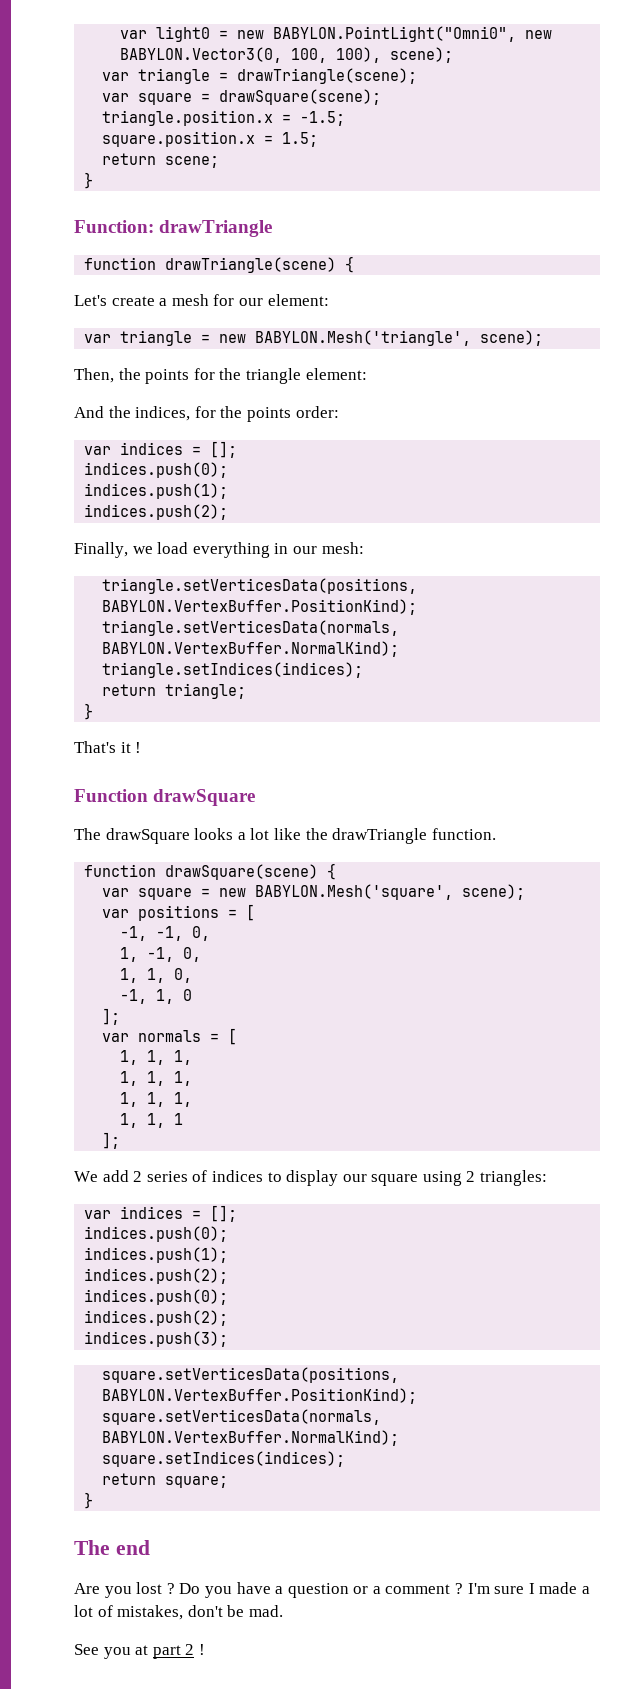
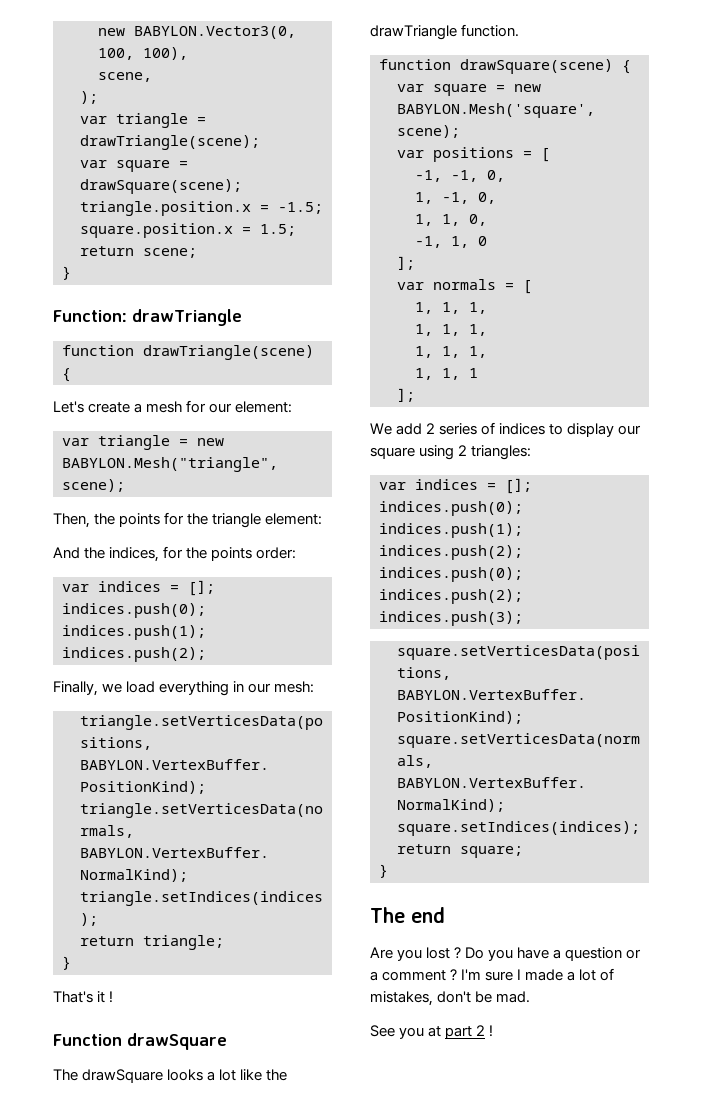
[120,26,517,42] var light0 = new BABYLON.PointLight("Omni0", -> (98, 32) none
[390,47,454,63] scene); -> [98,72,152,82] [80,91,98,104] // scene, // );
[255,330,472,346] BABYLON.Mesh('triangle', -> [62,457,278,472] BABYLON.Mesh("triangle",

